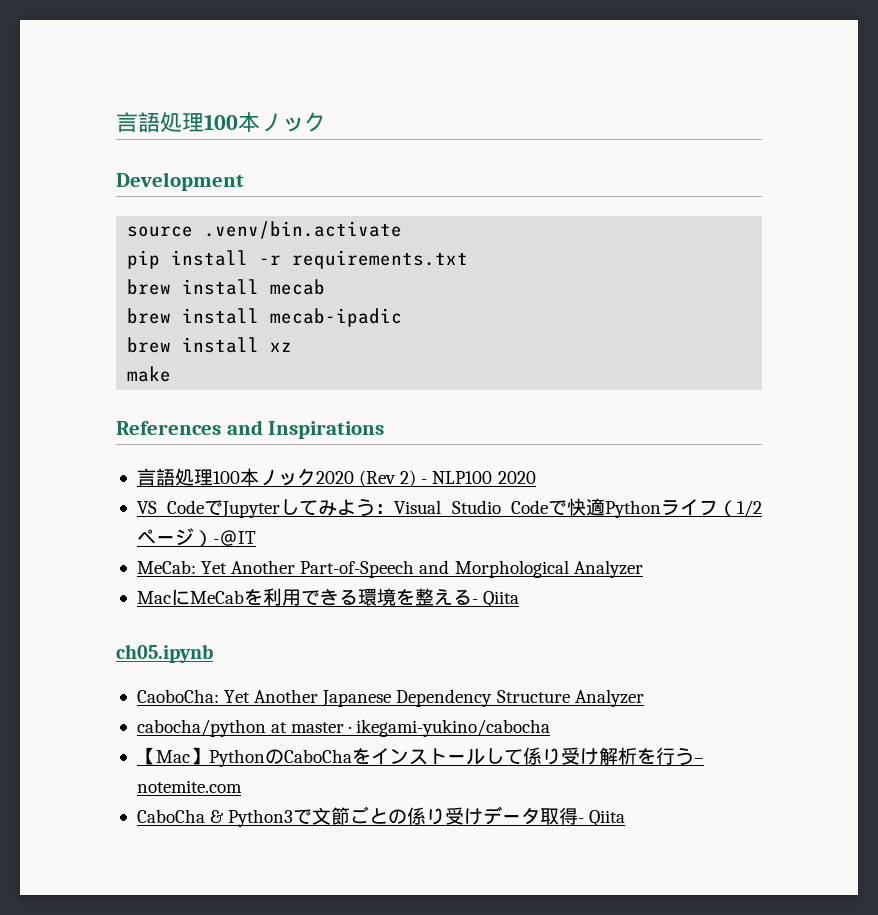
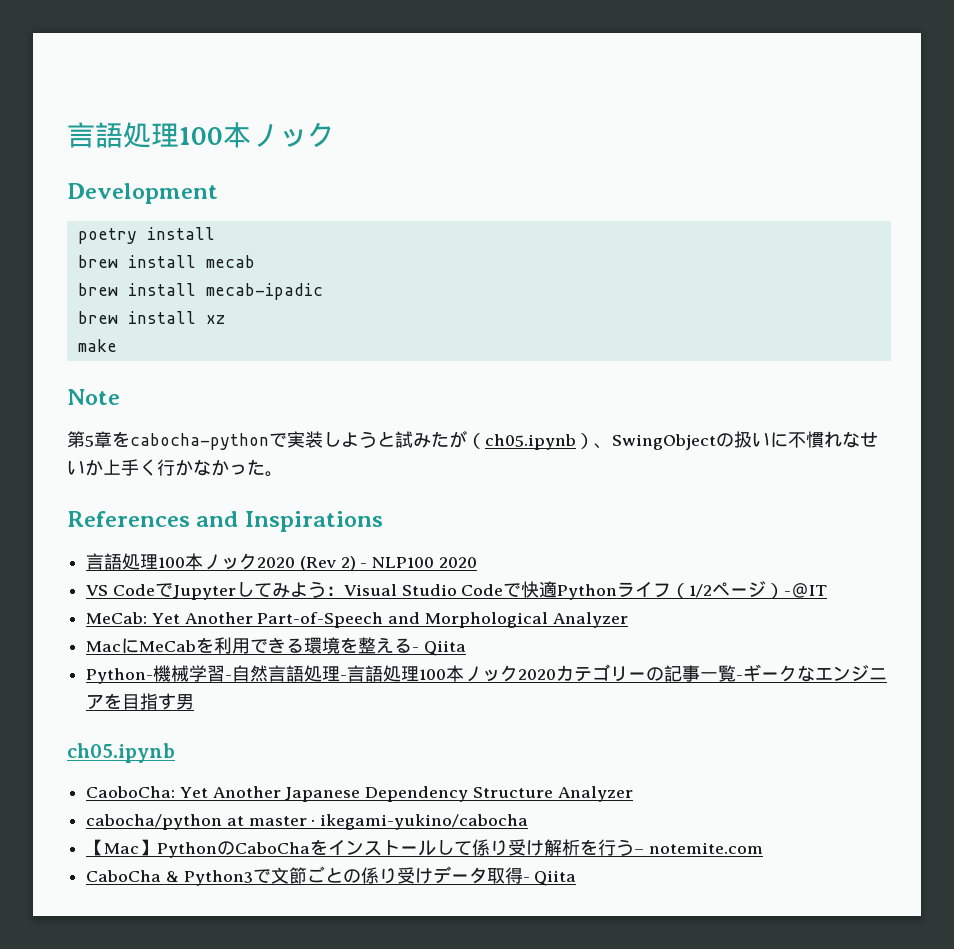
[127,221,403,239] [127,250,469,269] source .venv/bin.activate // pip install -r requirements.txt -> [77,227,215,244] poetry install
(172, 374) none -> [67,389,120,405] [67,430,878,450] [67,459,283,477] // Note // 第5章をcabocha-pythonで実装しようと試みたが（ch05.ipynb）、SwingObjectの扱いに不慣れなせいか上手く行かなかった。
(520, 599) none -> [86,664,888,684] [86,693,195,710] // Python-機械学習-自然言語処理-言語処理100本ノック2020カテゴリーの記事一覧-ギークなエンジニアを目指す男

